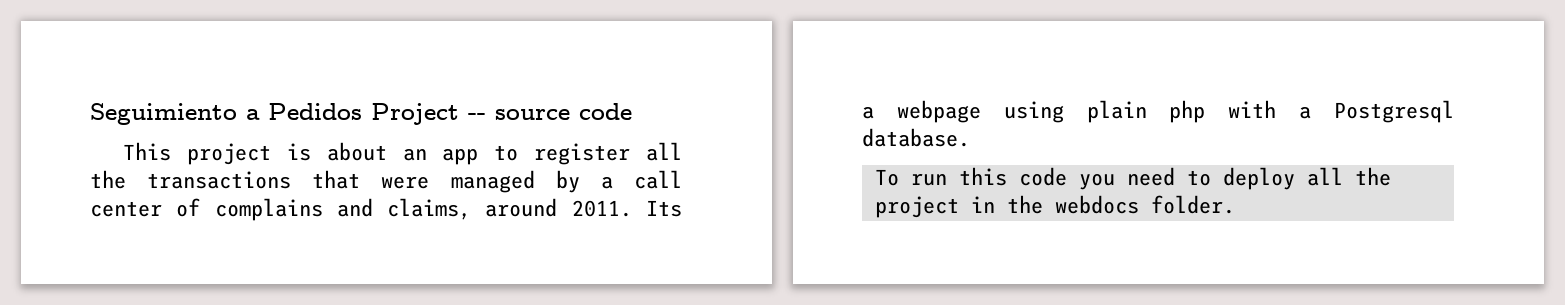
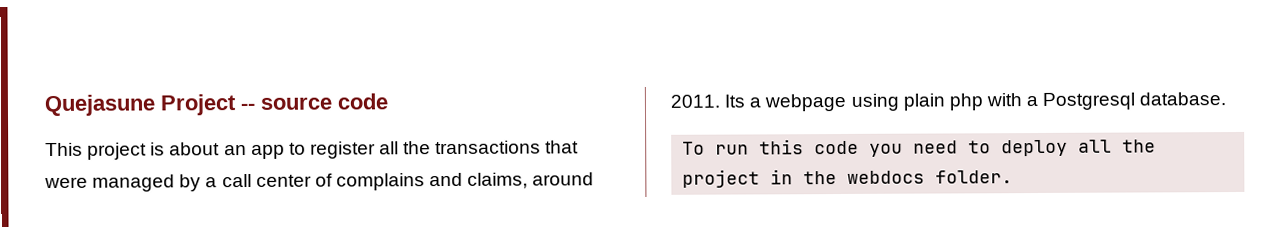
[90,103,362,125] Seguimiento a Pedidos -> [44,94,156,117] Quejasune

